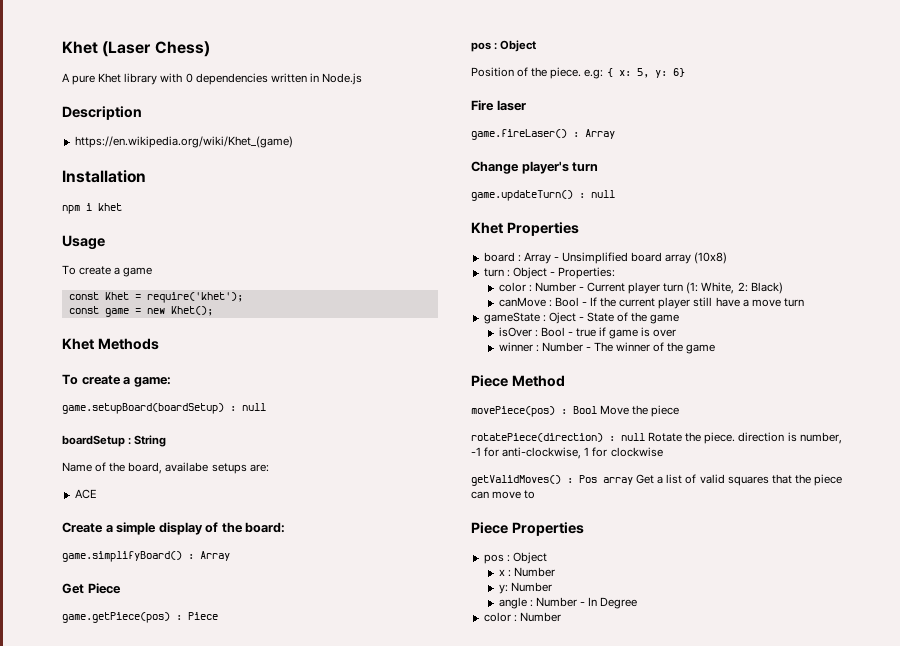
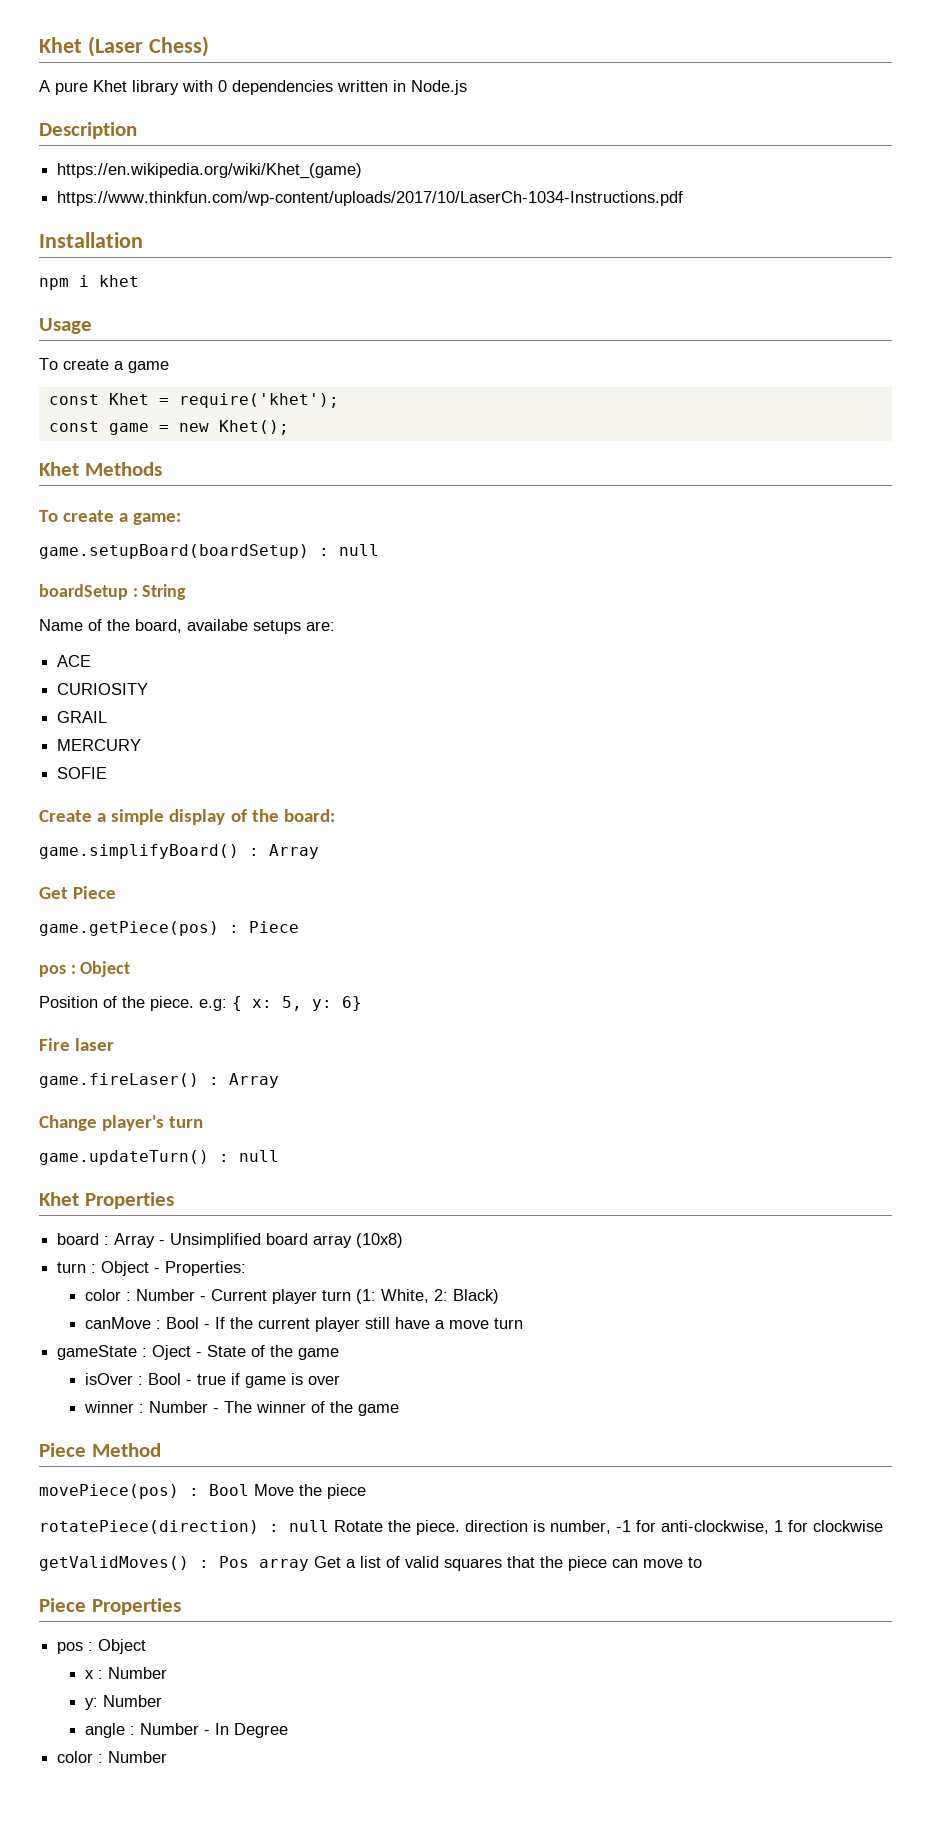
(293, 142) none -> [57,191,684,206] // https://www.thinkfun.com/wp-content/uploads/2017/10/LaserCh-1034-Instructions.pdf
(97, 494) none -> [57,683,149,695] [57,711,108,723] [57,739,142,751] [57,767,108,779] // CURIOSITY // GRAIL // MERCURY // SOFIE

